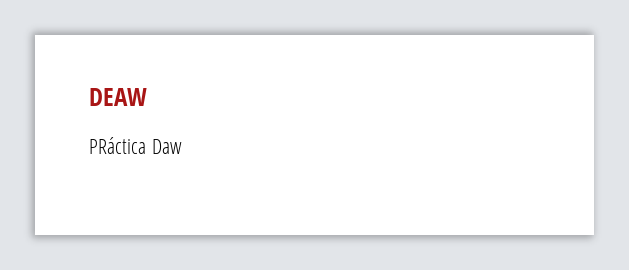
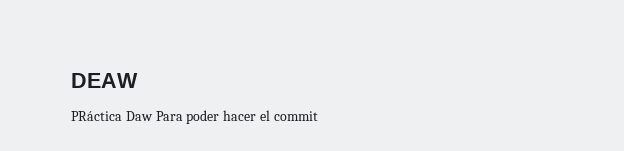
(182, 146) none -> [155,110,318,124] Para poder hacer el commit

